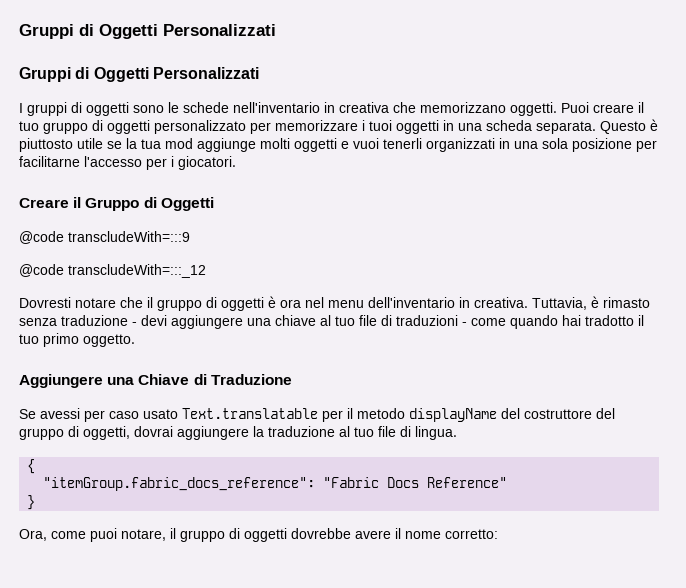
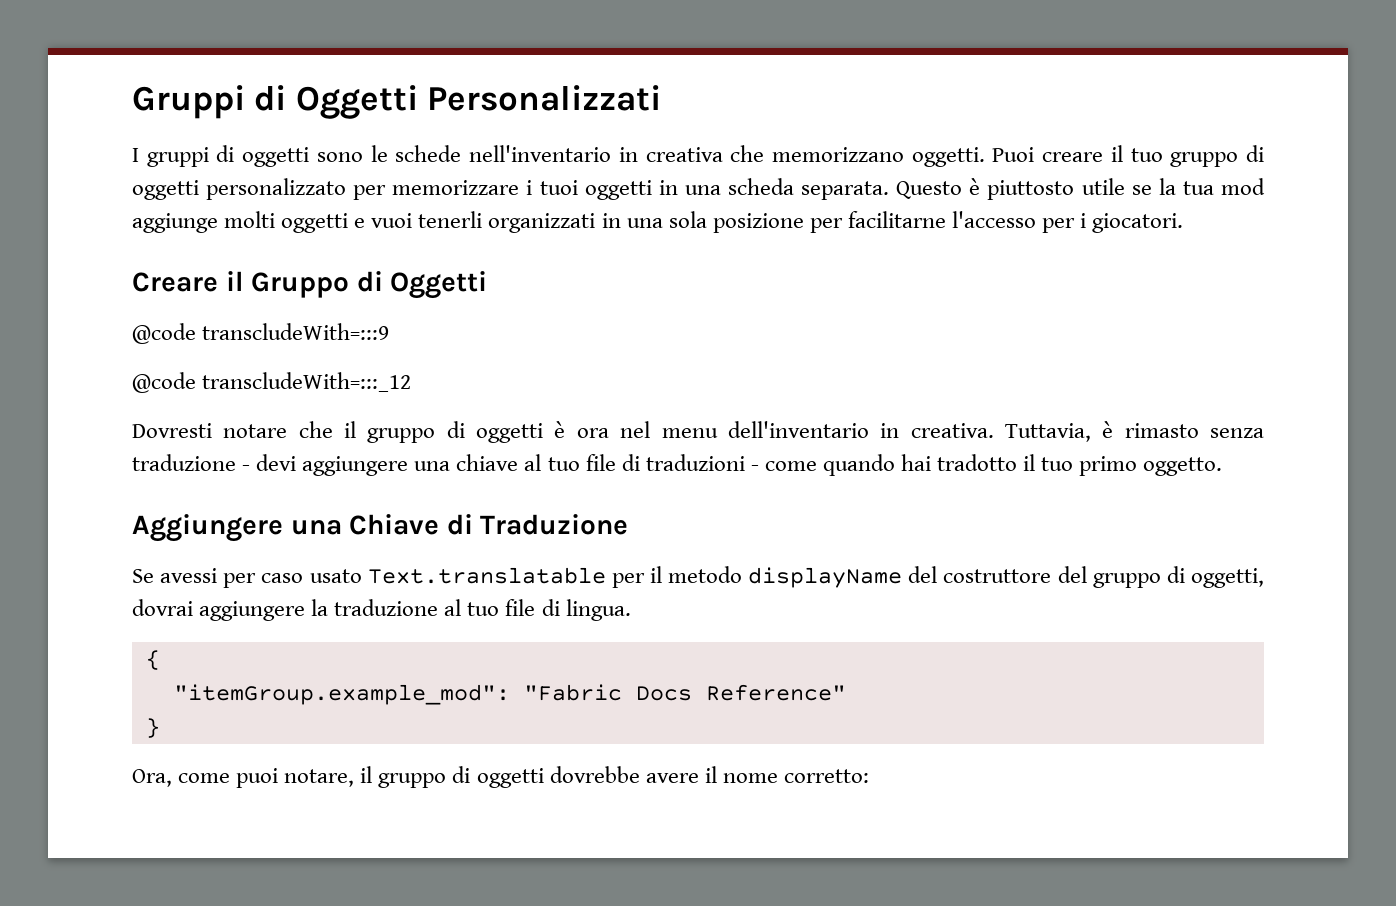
[19,24,276,39] [19,67,259,82] Gruppi di Oggetti Personalizzati // Gruppi di Oggetti Personalizzati -> [132,85,662,119] Gruppi di Oggetti Personalizzati
[43,477,316,491] "itemGroup.fabric_docs_reference": -> [173,684,510,705] "itemGroup.example_mod":

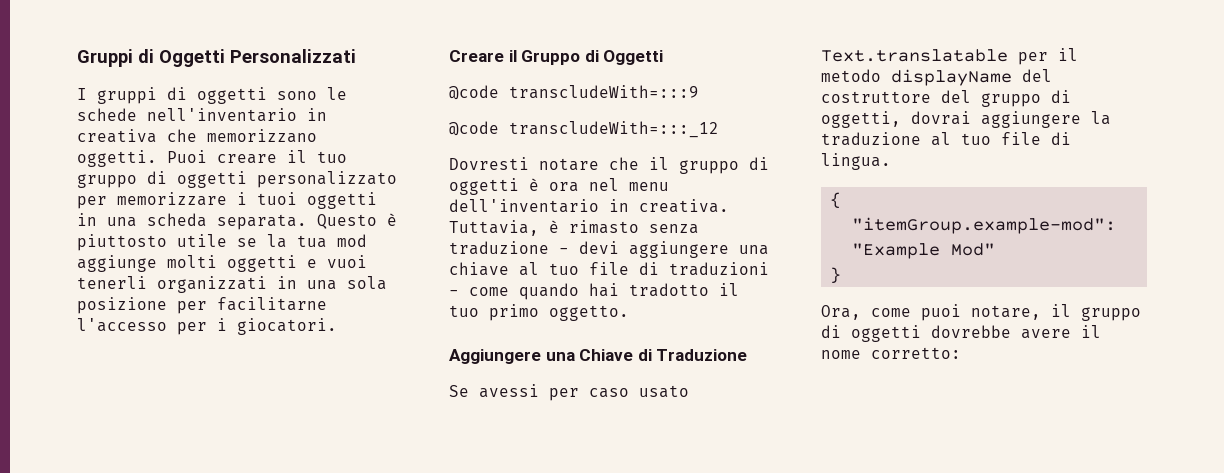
[173,684,846,705] "itemGroup.example_mod": "Fabric Docs Reference" -> [852,217,1117,234] [852,243,996,259] "itemGroup.example-mod": "Example Mod"

